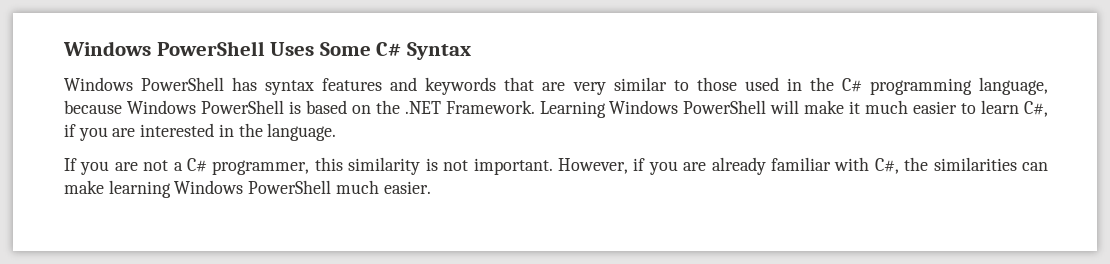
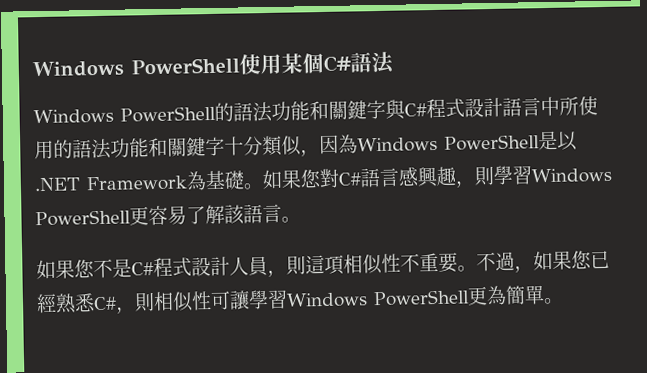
[63,41,471,60] [64,77,1048,95] [64,100,1048,118] [64,123,337,141] [64,157,1048,175] [64,180,431,198] Windows PowerShell Uses Some C# Syntax // Windows PowerShell has syntax features and keywords that are very similar to those used in the C# programming language, because Windows PowerShell is based on the .NET Framework. Learning Windows PowerShell will make it much easier to learn C#, if you are interested in the language. // If you are not a C# programmer, this similarity is not important. However, if you are already familiar with C#, the similarities can make learning Windows PowerShell much easier. -> [32,51,396,78] [33,96,598,125] [34,130,578,160] [34,165,612,192] [35,203,301,227] [36,250,610,280] [36,285,564,314] Windows PowerShell使用某個C#語法 // Windows PowerShell的語法功能和關鍵字與C#程式設計語言中所使用的語法功能和關鍵字十分類似，因為Windows PowerShell是以.NET Framework為基礎。如果您對C#語言感興趣，則學習Windows PowerShell更容易了解該語言。 // 如果您不是C#程式設計人員，則這項相似性不重要。不過，如果您已經熟悉C#，則相似性可讓學習Windows PowerShell更為簡單。

